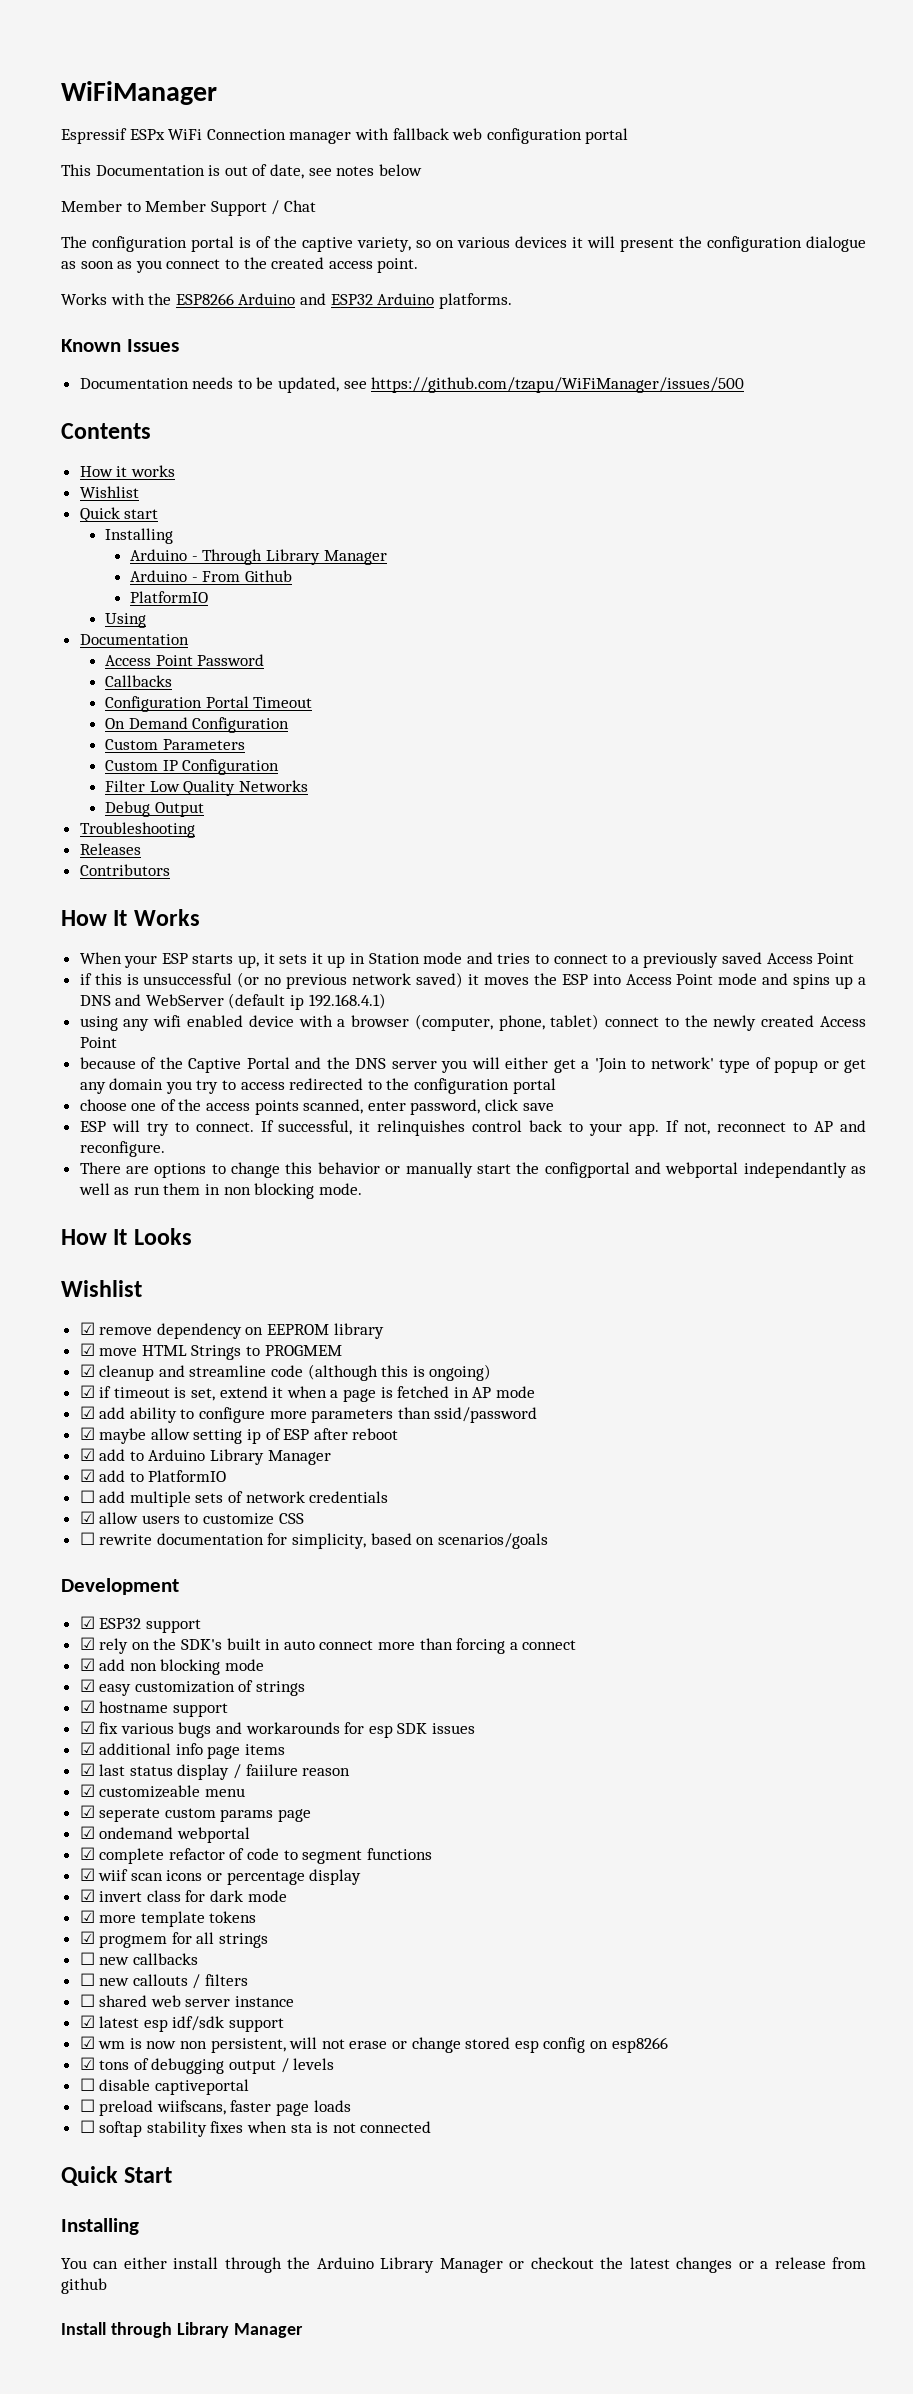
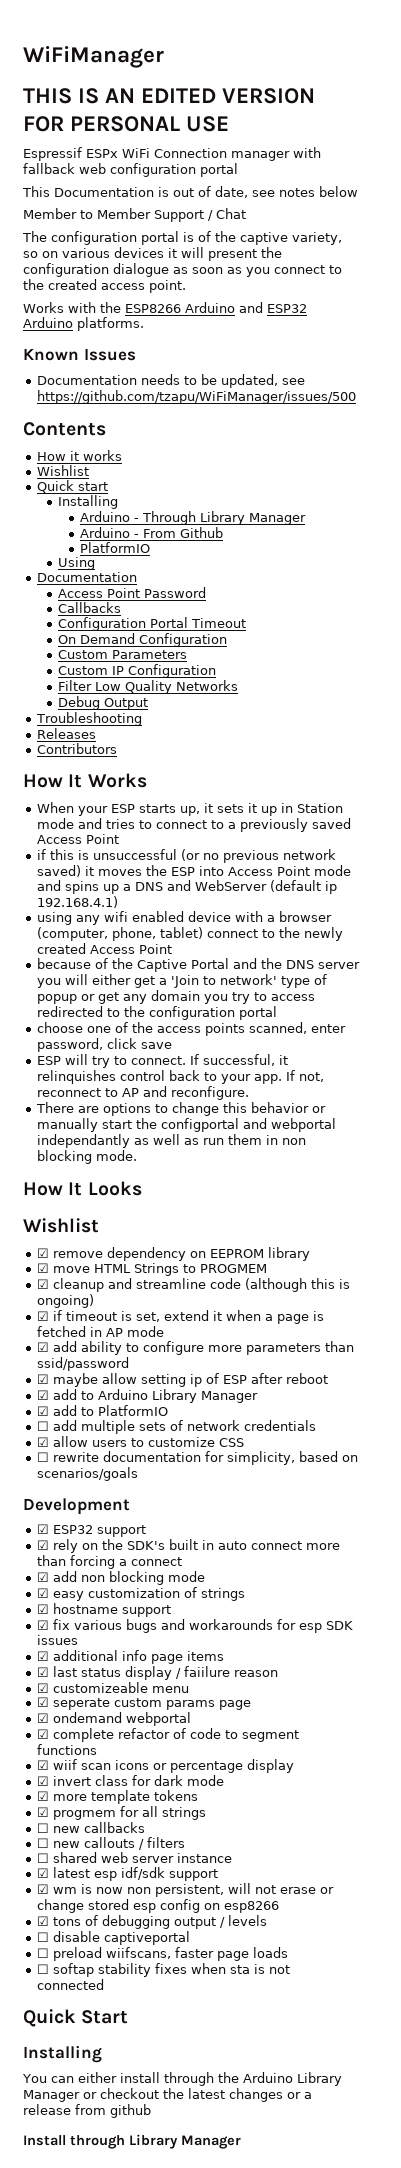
(217, 93) none -> [23,88,316,104] [23,116,230,132] // THIS IS AN EDITED VERSION FOR PERSONAL USE

